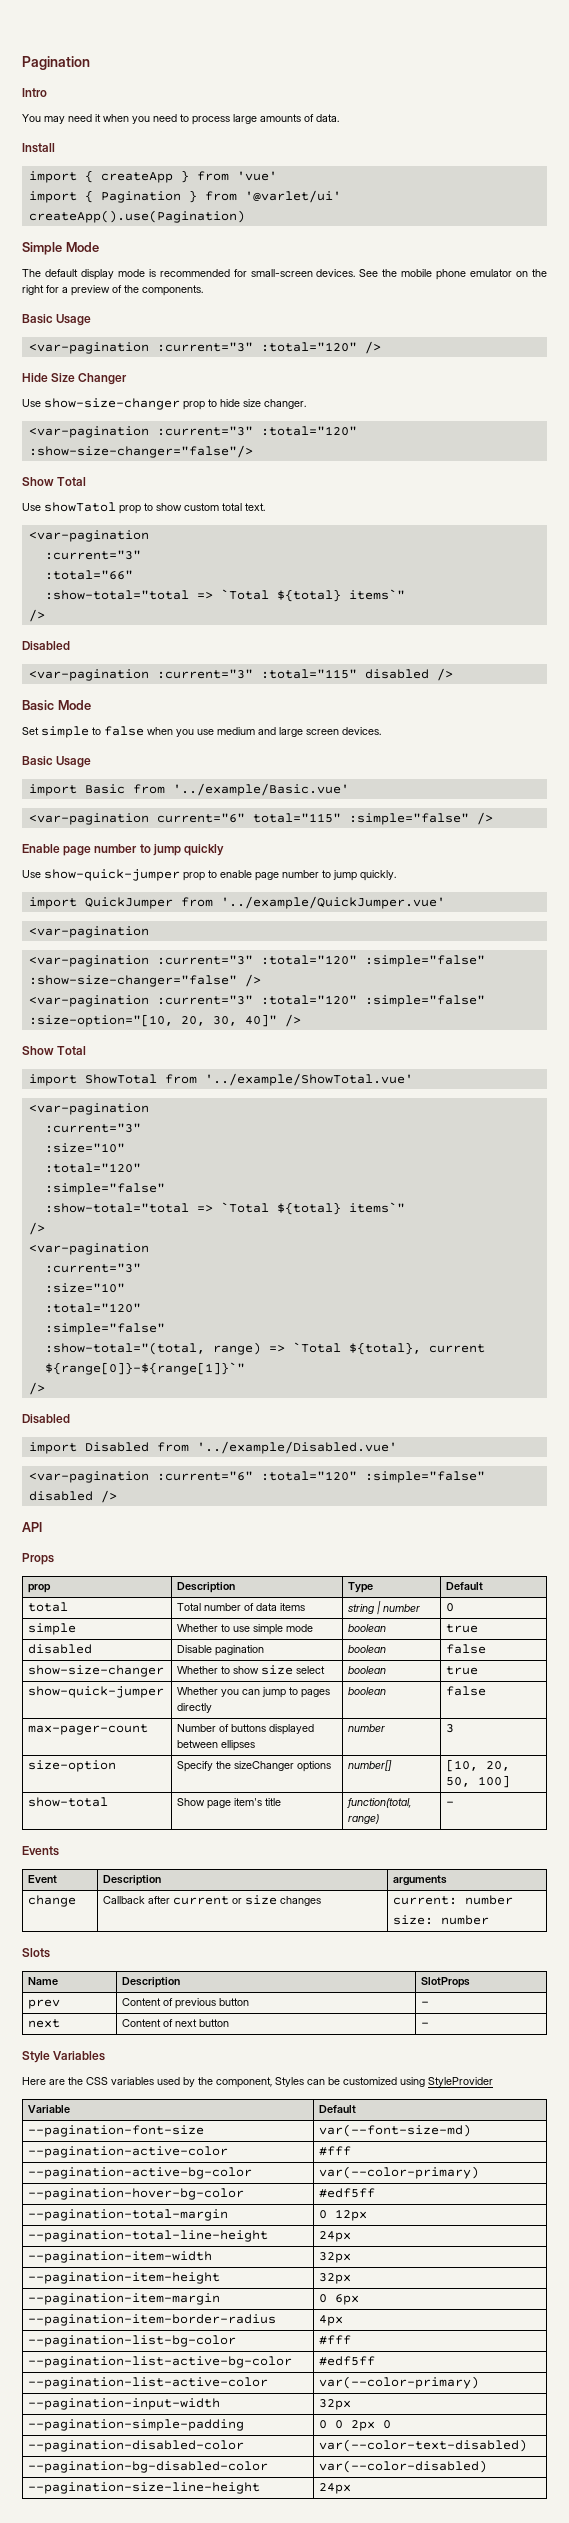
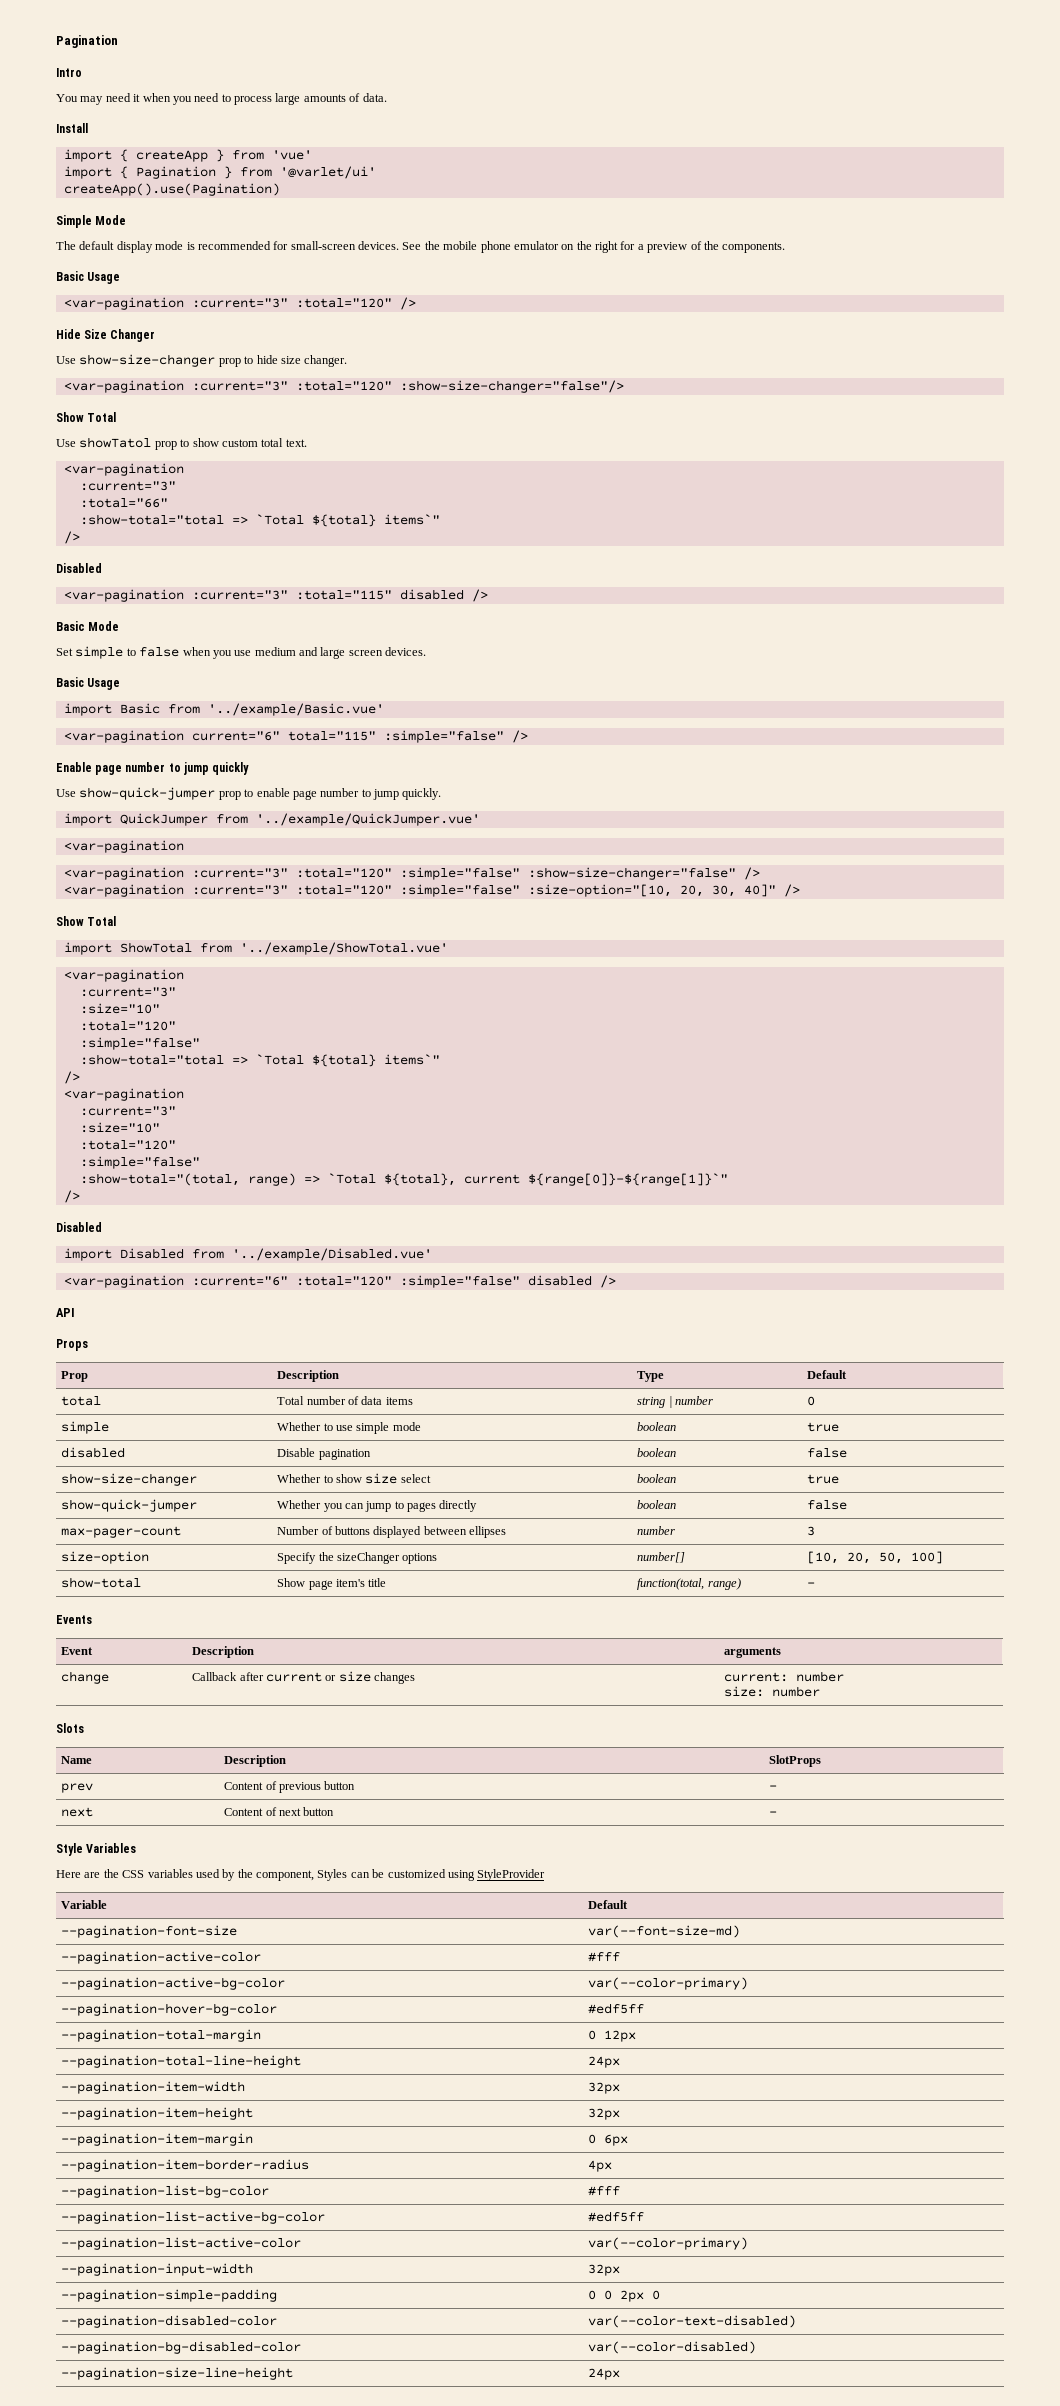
[28,1584,52,1593] prop -> [61,1371,89,1382] Prop

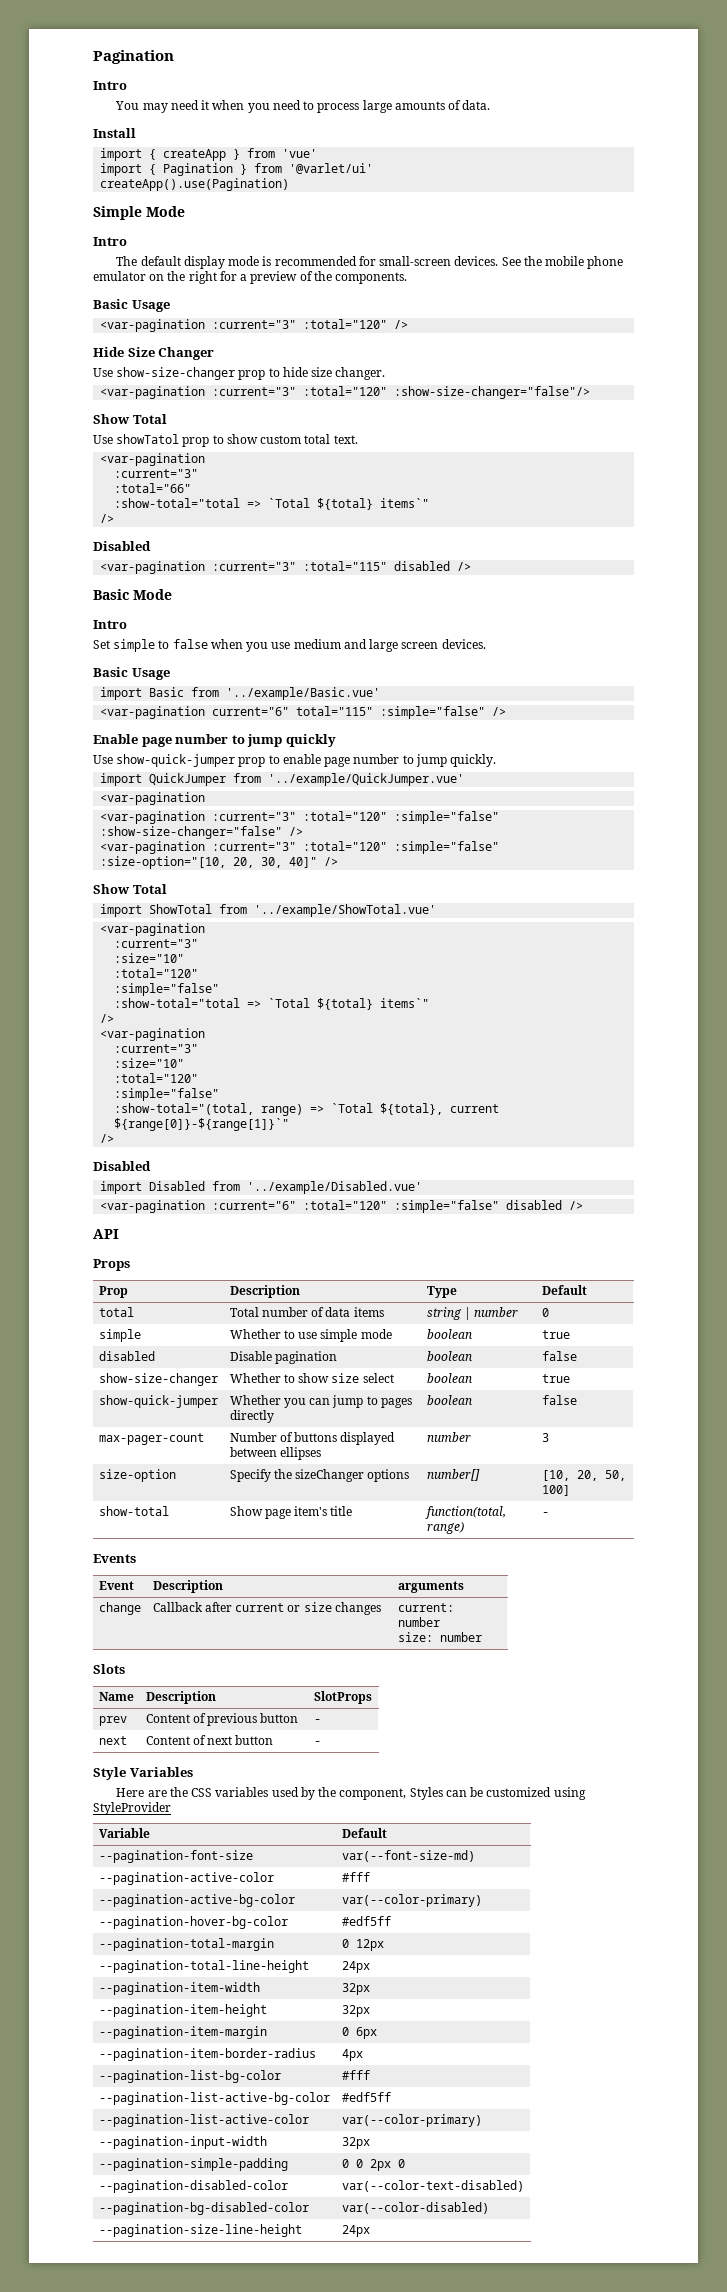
(127, 220) none -> [93,237,127,246] // Intro
(120, 626) none -> [93,620,127,629] // Intro

